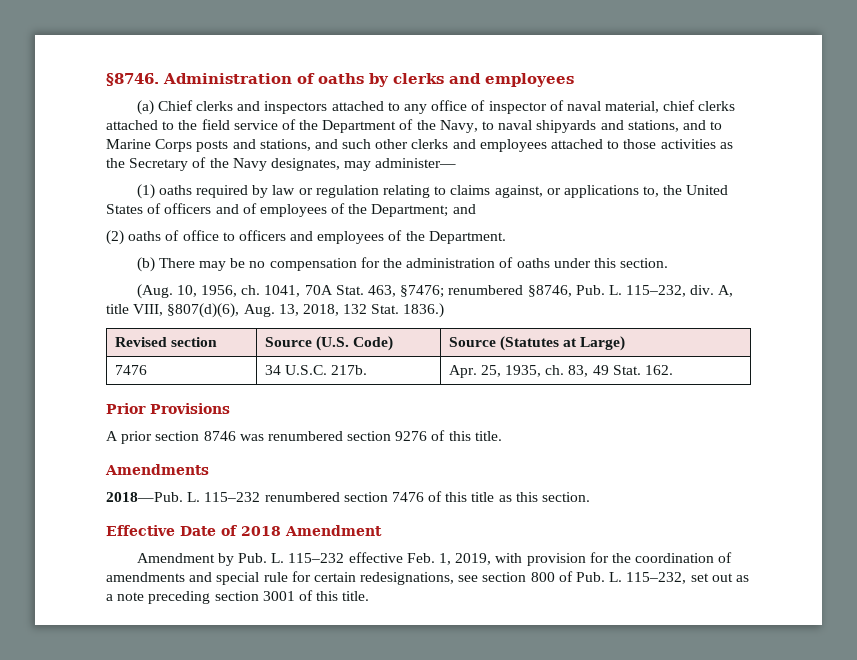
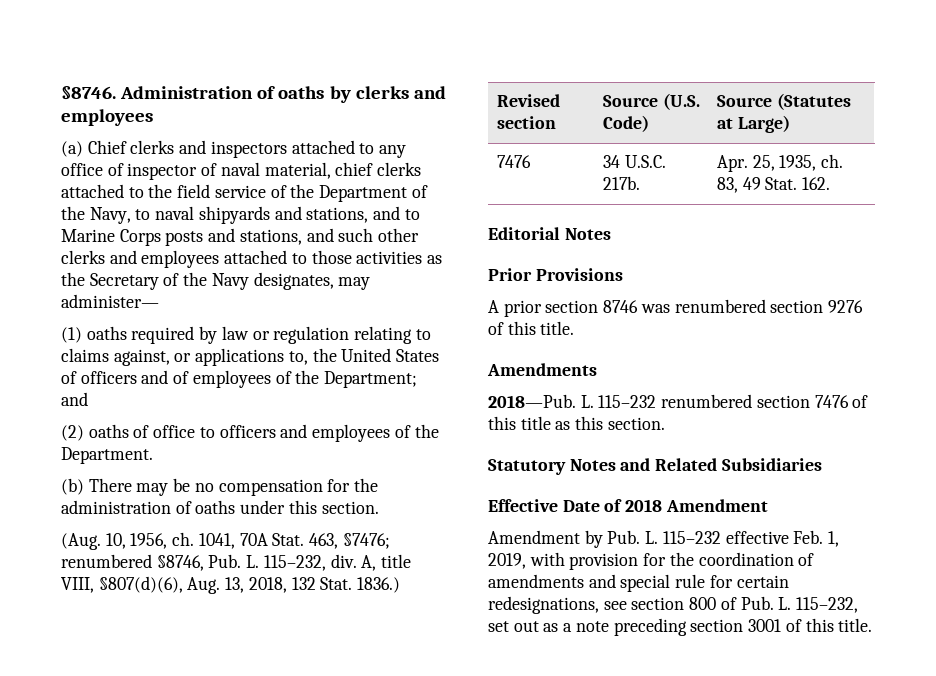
(673, 370) none -> [488,227,611,240] // Editorial Notes
(591, 497) none -> [488,458,822,475] // Statutory Notes and Related Subsidiaries

